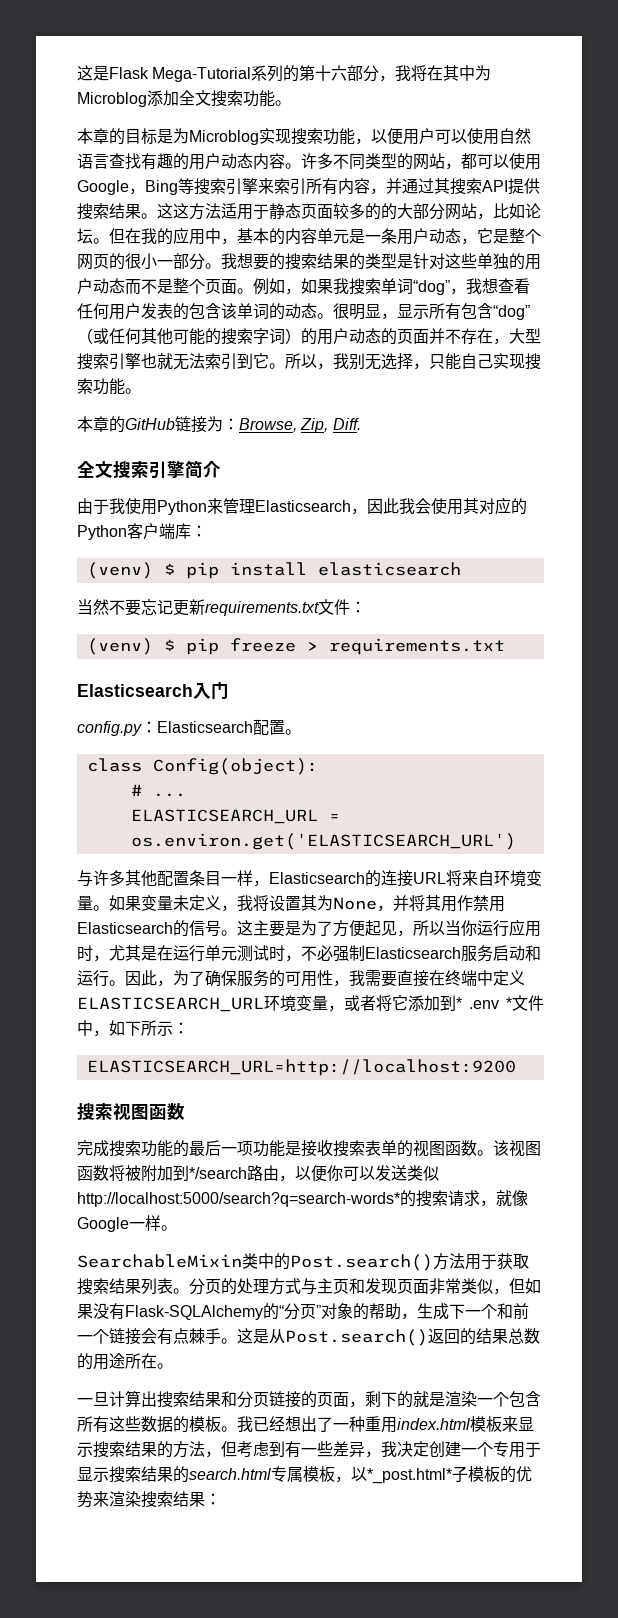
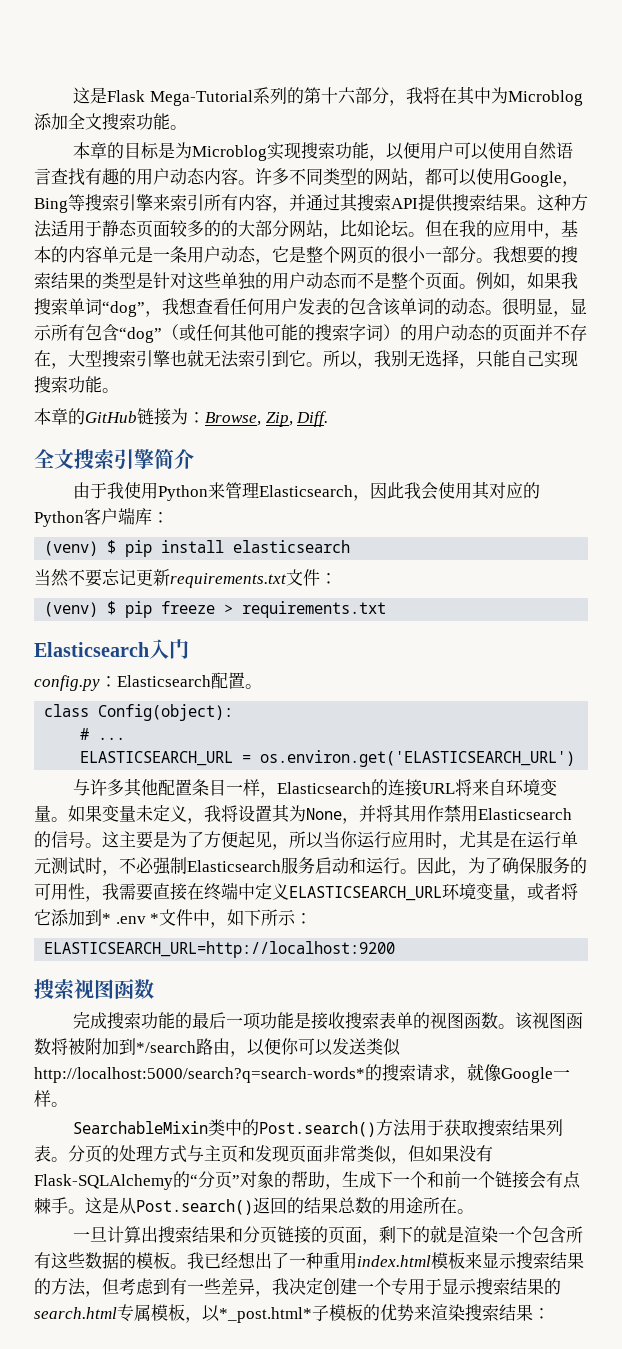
[173,203,189,219] 这 -> [554,194,571,211] 种

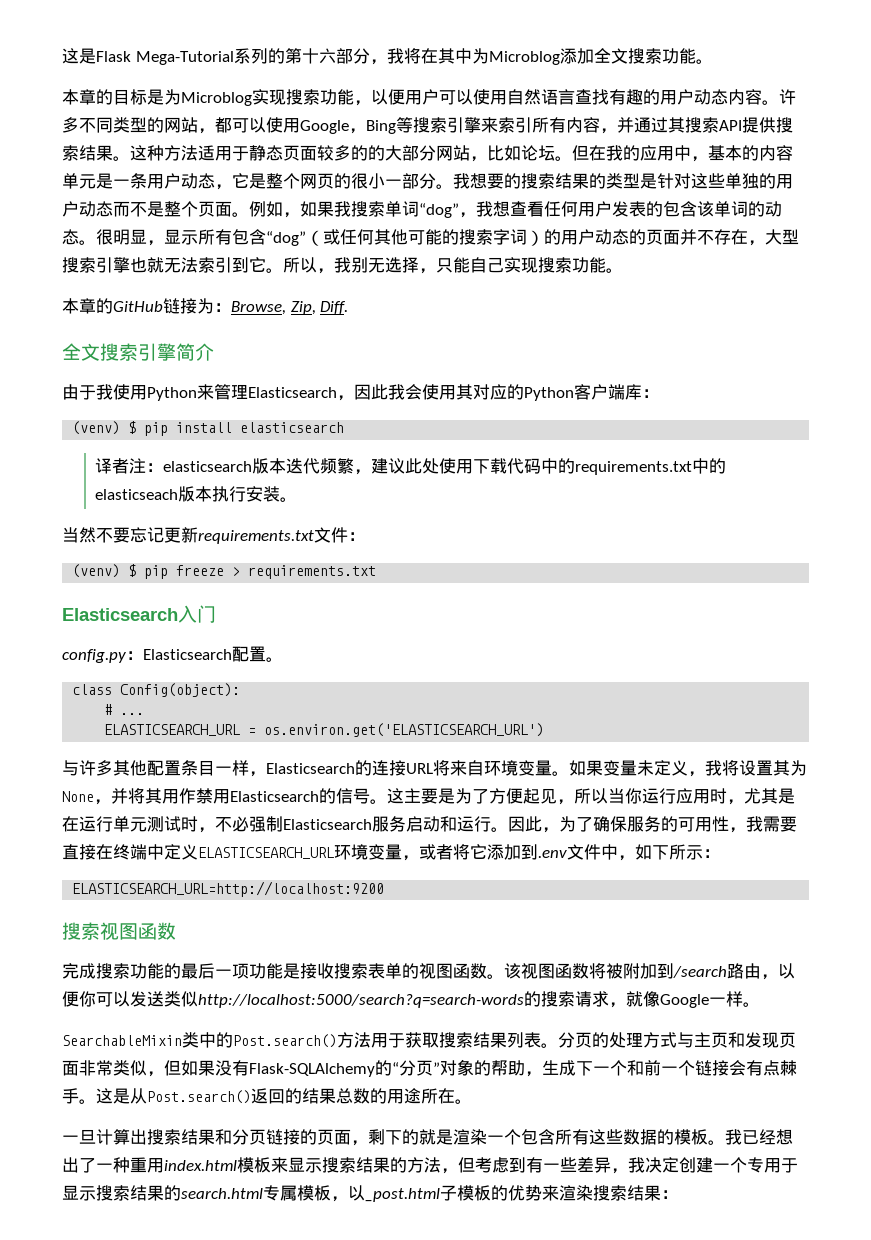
(351, 546) none -> [95,458,727,475] [95,486,298,502] // 译者注：elasticsearch版本迭代频繁，建议此处使用下载代码中的requirements.txt中的elasticseach版本执行安装。
[102,913,160,924] * .env * -> [538,850,567,858] .env
[136,1041,196,1053] */search -> [673,966,727,978] /search
[34,1067,365,1083] http://localhost:5000/search?q=search-words* -> [198,994,524,1008] http://localhost:5000/search?q=search-words
[219,1307,312,1323] *_post.html* -> [365,1188,440,1202] _post.html

